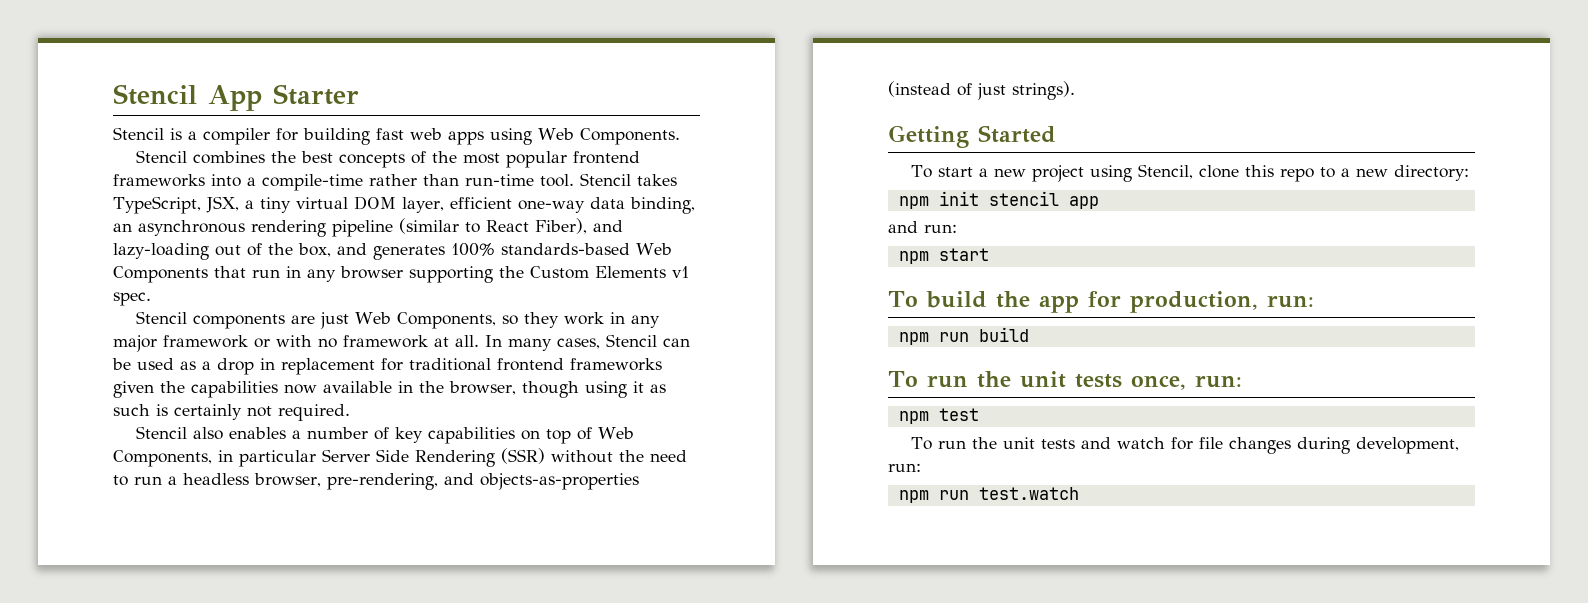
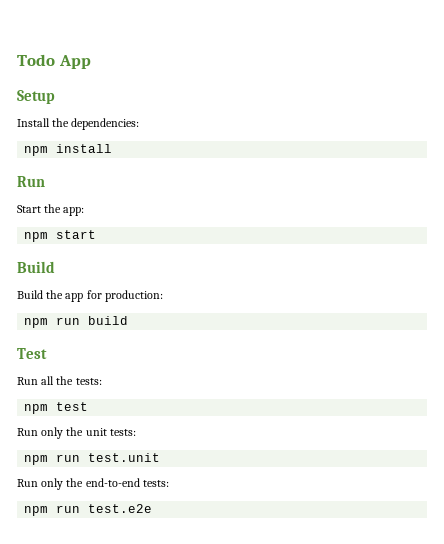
[113,84,197,105] Stencil -> [17,54,55,66] Todo
[273,84,359,105] [113,127,680,145] [136,150,641,168] [113,173,677,191] [113,196,695,214] [113,218,623,237] [113,243,672,260] [113,266,689,283] [113,292,151,306] [136,311,661,329] [113,334,690,352] [112,358,662,375] [113,381,666,398] [113,404,350,421] [136,426,635,444] [113,448,687,467] [113,473,639,490] [888,81,1075,100] [888,125,1056,148] [911,164,1470,182] [898,191,1099,209] [888,221,957,233] Starter // Stencil is a compiler for building fast web apps using Web Components. // Stencil combines the best concepts of the most popular frontend frameworks into a compile-time rather than run-time tool. Stencil takes TypeScript, JSX, a tiny virtual DOM layer, efficient one-way data binding, an asynchronous rendering pipeline (similar to React Fiber), and lazy-loading out of the box, and generates 100% standards-based Web Components that run in any browser supporting the Custom Elements v1 spec. // Stencil components are just Web Components, so they work in any major framework or with no framework at all. In many cases, Stencil can be used as a drop in replacement for traditional frontend frameworks given the capabilities now available in the browser, though using it as such is certainly not required. // Stencil also enables a number of key capabilities on top of Web Components, in particular Server Side Rendering (SSR) without the need to run a headless browser, pre-rendering, and objects-as-properties (instead of just strings). // Getting Started // To start a new project using Stencil, clone this repo to a new directory: // npm init stencil app // and run: -> [17,90,55,104] [17,118,140,130] [24,144,113,156] [17,176,45,187] [17,204,85,216] // Setup // Install the dependencies: // npm install // Run // Start the app:
[888,291,987,308] To build -> [17,261,55,273] [17,290,43,299] Build // Build
[1129,291,1314,313] production, run: -> [104,290,163,302] production:
[888,371,1242,390] [898,408,979,424] [911,437,1460,454] [888,463,921,472] [898,487,1079,503] To run the unit tests once, run: // npm test // To run the unit tests and watch for file changes during development, run: // npm run test.watch -> [17,348,47,359] [17,376,102,385] [24,402,89,414] [17,427,136,439] [24,453,161,465] [17,478,169,490] [24,504,153,516] Test // Run all the tests: // npm test // Run only the unit tests: // npm run test.unit // Run only the end-to-end tests: // npm run test.e2e

